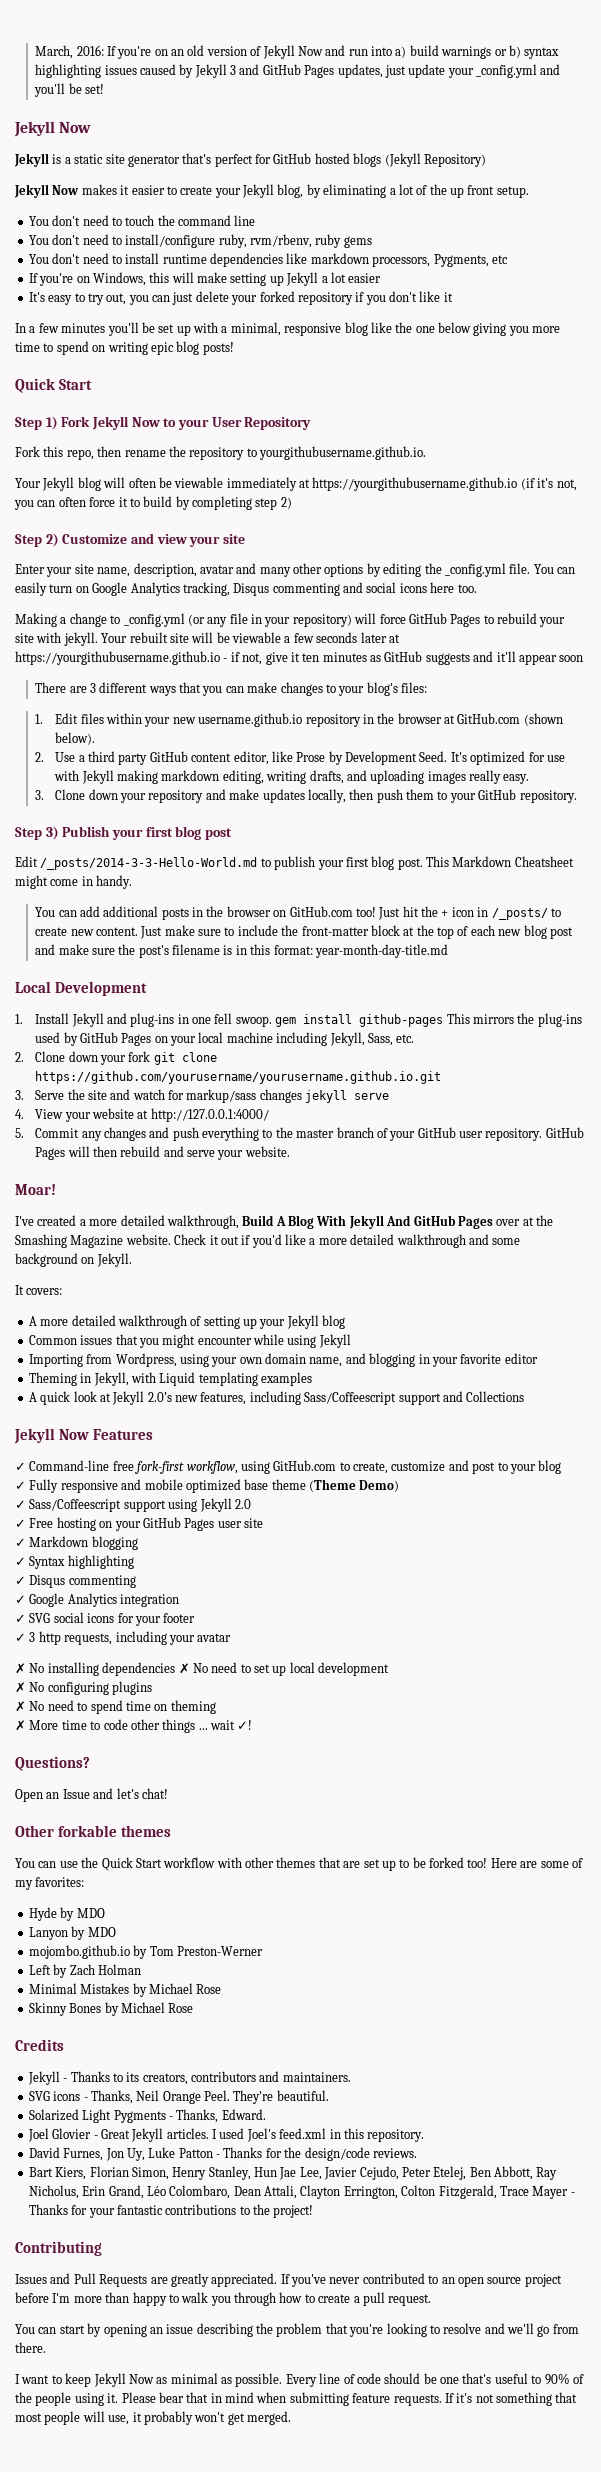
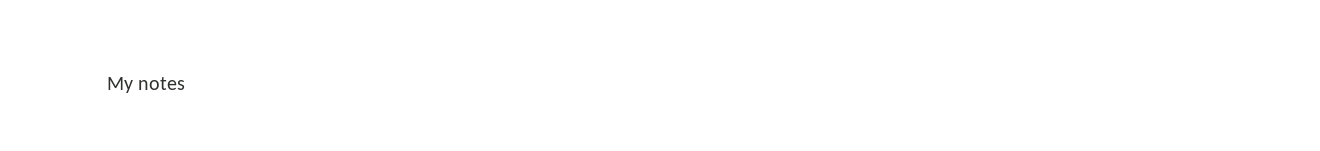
[35,45,560,59] [35,64,561,78] [34,83,104,97] [14,121,92,137] [14,153,486,167] [14,184,529,198] [28,215,256,226] [28,234,372,248] [28,253,508,267] [28,272,382,286] [28,291,453,305] [15,322,561,336] [15,341,234,355] [15,378,92,393] [15,416,312,430] [15,446,426,460] [15,477,577,491] [14,496,292,510] [15,533,245,547] [15,563,575,577] [15,582,477,596] [15,613,566,627] [15,632,400,646] [15,651,584,665] [35,682,428,696] [35,713,563,727] [55,732,96,745] [35,751,565,765] [54,770,530,784] [35,789,577,803] [15,826,232,840] [15,856,574,870] [15,875,133,889] [35,906,561,920] [35,925,573,939] [35,944,448,958] [15,981,147,996] [15,1013,582,1027] [35,1032,415,1046] [15,1051,217,1065] [35,1071,442,1084] [15,1089,390,1103] [15,1108,269,1122] [15,1127,584,1141] [35,1146,290,1160] [15,1184,56,1195] [15,1215,553,1229] [15,1234,521,1248] [15,1253,132,1267] [15,1285,63,1295] [28,1315,346,1329] [28,1334,351,1348] [28,1353,538,1367] [28,1372,312,1386] [28,1391,525,1405] [14,1428,153,1444] [15,1460,562,1474] [15,1479,400,1493] [15,1498,251,1512] [15,1517,263,1531] [15,1536,138,1550] [15,1555,134,1569] [15,1575,136,1588] [15,1593,180,1607] [15,1612,196,1626] [15,1631,232,1645] [15,1662,390,1676] [15,1681,153,1695] [15,1700,216,1714] [15,1719,253,1733] [15,1756,90,1771] [15,1788,168,1802] [15,1825,171,1837] [15,1857,583,1871] [15,1877,85,1890] [28,1907,105,1921] [28,1926,116,1940] [28,1945,263,1959] [28,1964,141,1978] [28,1983,222,1997] [28,2002,194,2016] [15,2039,64,2051] [27,2071,351,2085] [28,2090,329,2104] [28,2109,266,2123] [27,2128,425,2142] [28,2147,417,2161] [28,2166,558,2180] [28,2185,575,2199] [28,2204,314,2218] [15,2241,102,2256] [15,2273,562,2287] [15,2292,432,2306] [15,2323,579,2337] [15,2342,46,2353] [15,2373,584,2387] [15,2392,578,2406] [15,2411,291,2425] March, 2016: If you're on an old version of Jekyll Now and run into a) build warnings or b) syntax highlighting issues caused by Jekyll 3 and GitHub Pages updates, just update your _config.yml and you'll be set! // Jekyll Now // Jekyll is a static site generator that's perfect for GitHub hosted blogs (Jekyll Repository) // Jekyll Now makes it easier to create your Jekyll blog, by eliminating a lot of the up front setup. // You don't need to touch the command line // You don't need to install/configure ruby, rvm/rbenv, ruby gems // You don't need to install runtime dependencies like markdown processors, Pygments, etc // If you're on Windows, this will make setting up Jekyll a lot easier // It's easy to try out, you can just delete your forked repository if you don't like it // In a few minutes you'll be set up with a minimal, responsive blog like the one below giving you more time to spend on writing epic blog posts! // Quick Start // Step 1) Fork Jekyll Now to your User Repository // Fork this repo, then rename the repository to yourgithubusername.github.io. // Your Jekyll blog will often be viewable immediately at https://yourgithubusername.github.io (if it's not, you can often force it to build by completing step 2) // Step 2) Customize and view your site // Enter your site name, description, avatar and many other options by editing the _config.yml file. You can easily turn on Google Analytics tracking, Disqus commenting and social icons here too. // Making a change to _config.yml (or any file in your repository) will force GitHub Pages to rebuild your site with jekyll. Your rebuilt site will be viewable a few seconds later at https://yourgithubusername.github.io - if not, give it ten minutes as GitHub suggests and it'll appear soon // There are 3 different ways that you can make changes to your blog's files: // 1. Edit files within your new username.github.io repository in the browser at GitHub.com (shown below). // 2. Use a third party GitHub content editor, like Prose by Development Seed. It's optimized for use with Jekyll making markdown editing, writing drafts, and uploading images really easy. // 3. Clone down your repository and make updates locally, then push them to your GitHub repository. // Step 3) Publish your first blog post // Edit /_posts/2014-3-3-Hello-World.md to publish your first blog post. This Markdown Cheatsheet might come in handy. // You can add additional posts in the browser on GitHub.com too! Just hit the + icon in /_posts/ to create new content. Just make sure to include the front-matter block at the top of each new blog post and make sure the post's filename is in this format: year-month-day-title.md // Local Development // 1. Install Jekyll and plug-ins in one fell swoop. gem install github-pages This mirrors the plug-ins used by GitHub Pages on your local machine including Jekyll, Sass, etc. // 2. Clone down your fork git clone https://github.com/yourusername/yourusername.github.io.git // 3. Serve the site and watch for markup/sass changes jekyll serve // 4. View your website at http://127.0.0.1:4000/ // 5. Commit any changes and push everything to the master branch of your GitHub user repository. GitHub Pages will then rebuild and serve your website. // Moar! // I've created a more detailed walkthrough, Build A Blog With Jekyll And GitHub Pages over at the Smashing Magazine website. Check it out if you'd like a more detailed walkthrough and some background on Jekyll. // It covers: // A more detailed walkthrough of setting up your Jekyll blog // Common issues that you might encounter while using Jekyll // Importing from Wordpress, using your own domain name, and blogging in your favorite editor // Theming in Jekyll, with Liquid templating examples // A quick look at Jekyll 2.0’s new features, including Sass/Coffeescript support and Collections // Jekyll Now Features // ✓ Command-line free fork-first workflow, using GitHub.com to create, customize and post to your blog // ✓ Fully responsive and mobile optimized base theme (Theme Demo) // ✓ Sass/Coffeescript support using Jekyll 2.0 // ✓ Free hosting on your GitHub Pages user site // ✓ Markdown blogging // ✓ Syntax highlighting // ✓ Disqus commenting // ✓ Google Analytics integration // ✓ SVG social icons for your footer // ✓ 3 http requests, including your avatar // ✗ No installing dependencies ✗ No need to set up local development // ✗ No configuring plugins // ✗ No need to spend time on theming // ✗ More time to code other things ... wait ✓! // Questions? // Open an Issue and let's chat! // Other forkable themes // You can use the Quick Start workflow with other themes that are set up to be forked too! Here are some of my favorites: // Hyde by MDO // Lanyon by MDO // mojombo.github.io by Tom Preston-Werner // Left by Zach Holman // Minimal Mistakes by Michael Rose // Skinny Bones by Michael Rose // Credits // Jekyll - Thanks to its creators, contributors and maintainers. // SVG icons - Thanks, Neil Orange Peel. They're beautiful. // Solarized Light Pygments - Thanks, Edward. // Joel Glovier - Great Jekyll articles. I used Joel's feed.xml in this repository. // David Furnes, Jon Uy, Luke Patton - Thanks for the design/code reviews. // Bart Kiers, Florian Simon, Henry Stanley, Hun Jae Lee, Javier Cejudo, Peter Etelej, Ben Abbott, Ray Nicholus, Erin Grand, Léo Colombaro, Dean Attali, Clayton Errington, Colton Fitzgerald, Trace Mayer - Thanks for your fantastic contributions to the project! // Contributing // Issues and Pull Requests are greatly appreciated. If you've never contributed to an open source project before I'm more than happy to walk you through how to create a pull request. // You can start by opening an issue describing the problem that you're looking to resolve and we'll go from there. // I want to keep Jekyll Now as minimal as possible. Every line of code should be one that's useful to 90% of the people using it. Please bear that in mind when submitting feature requests. If it's not something that most people will use, it probably won't get merged. -> [107,77,186,93] My notes

